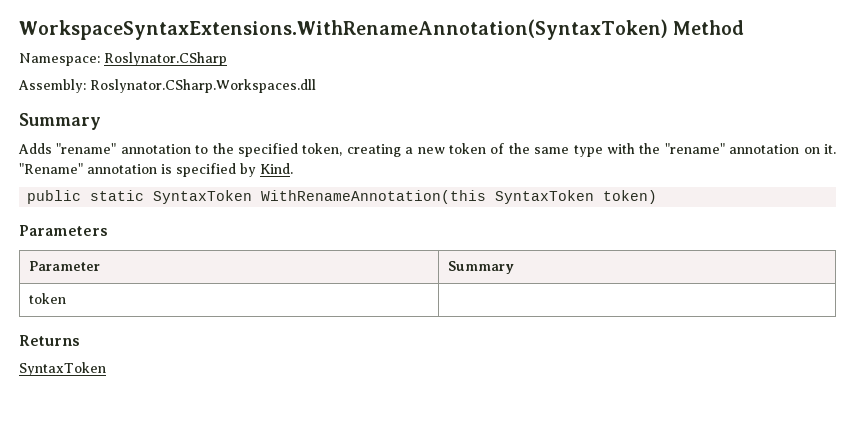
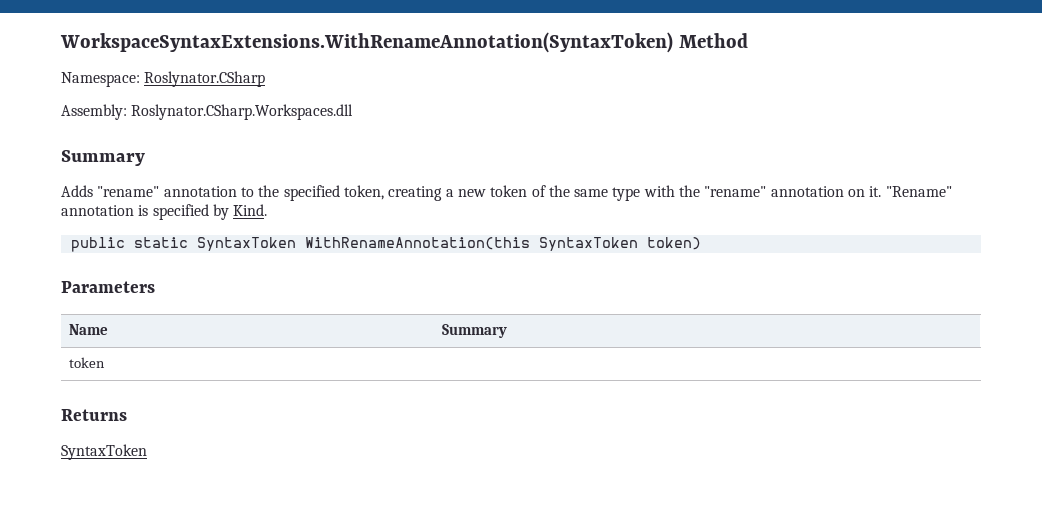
[29,261,101,271] Parameter -> [69,324,109,335] Name

